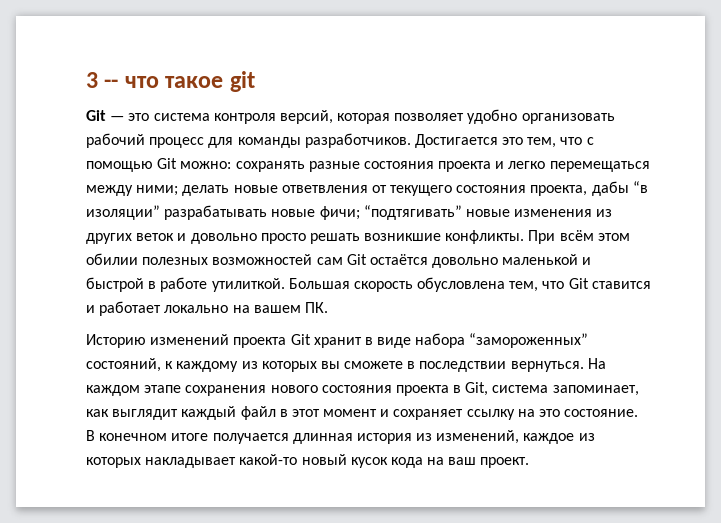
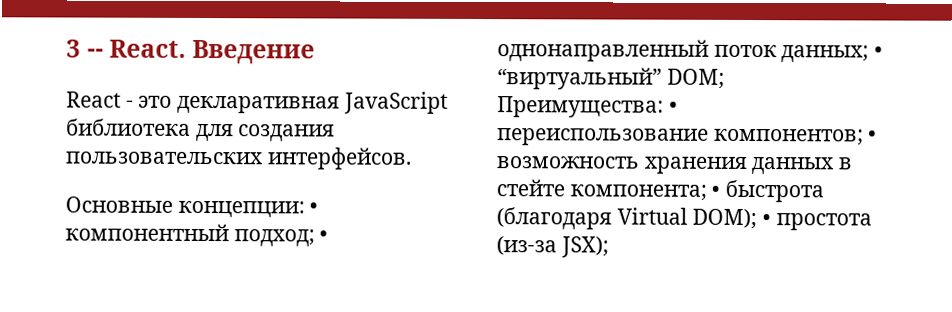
[124,71,255,92] [86,109,615,124] [86,133,594,148] [86,158,650,172] [86,181,648,196] [86,205,613,220] [86,230,630,244] [86,253,592,268] [86,277,651,292] [86,301,328,316] [86,333,589,348] [86,358,606,372] [86,382,639,396] [86,406,639,420] [86,430,595,444] [86,454,530,468] что такое git // Git — это система контроля версий, которая позволяет удобно организовать рабочий процесс для команды разработчиков. Достигается это тем, что с помощью Git можно: сохранять разные состояния проекта и легко перемещаться между ними; делать новые ответвления от текущего состояния проекта, дабы “в изоляции” разрабатывать новые фичи; “подтягивать” новые изменения из других веток и довольно просто решать возникшие конфликты. При всём этом обилии полезных возможностей сам Git остаётся довольно маленькой и быстрой в работе утилиткой. Большая скорость обусловлена тем, что Git ставится и работает локально на вашем ПК. // Историю изменений проекта Git хранит в виде набора “замороженных” состояний, к каждому из которых вы cможете в последствии вернуться. На каждом этапе сохранения нового состояния проекта в Git, система запоминает, как выглядит каждый файл в этот момент и сохраняет ссылку на это состояние. В конечном итоге получается длинная история из изменений, каждое из которых накладывает какой-то новый кусок кода на ваш проект. -> [109,39,315,65] [66,91,448,114] [66,118,336,142] [65,147,412,170] [65,196,319,218] [65,223,329,247] [497,39,884,63] [497,67,725,90] [497,96,678,118] [497,128,878,146] [496,156,853,175] [496,179,825,203] [496,207,872,231] [496,236,609,258] React. Введение // React - это декларативная JavaScript библиотека для создания пользовательских интерфейсов. // Основные концепции: • компонентный подход; • однонаправленный поток данных; • “виртуальный” DOM; Преимущества: • переиспользование компонентов; • возможность хранения данных в стейте компонента; • быстрота (благодаря Virtual DOM); • простота (из-за JSX);

